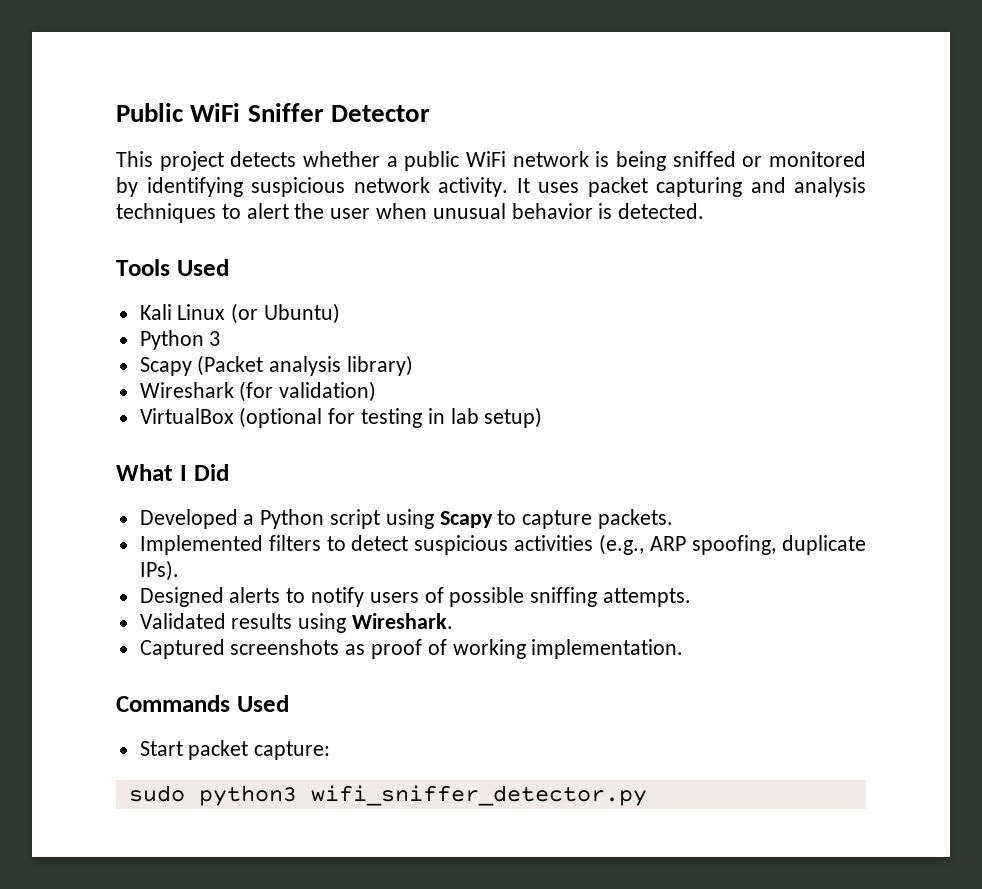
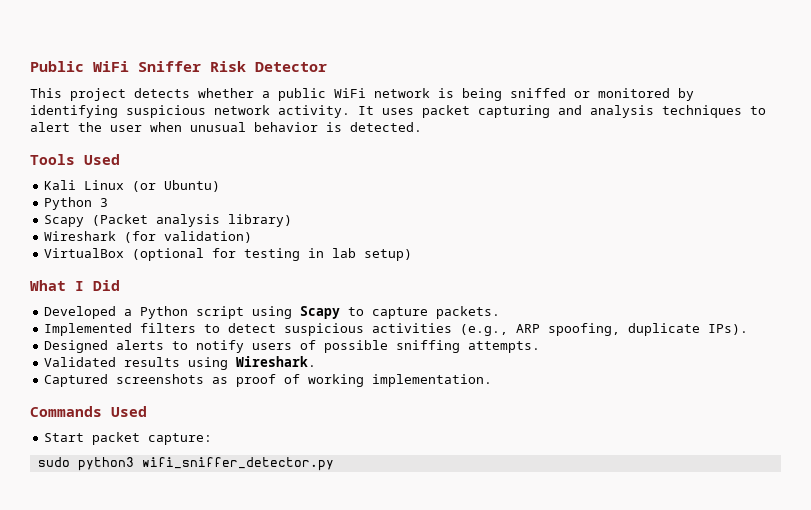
(324, 112) none -> [210,61,246,72] Risk

